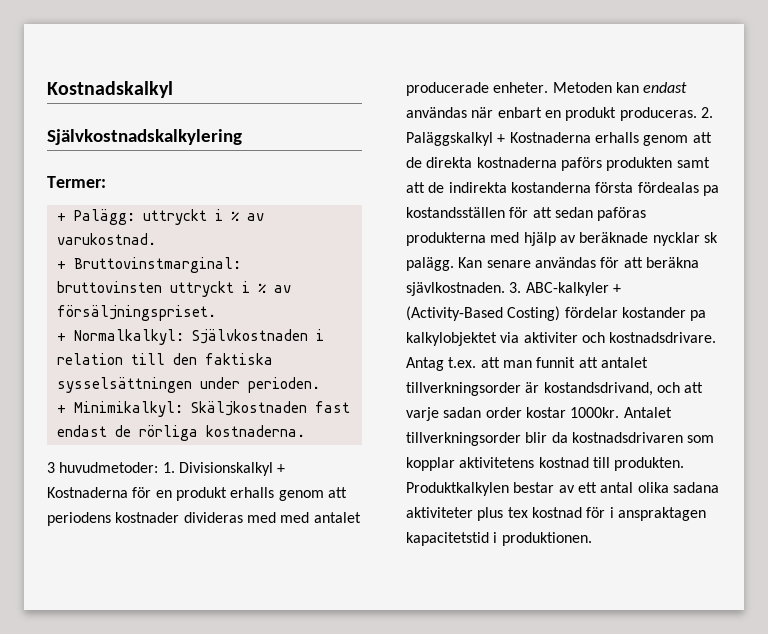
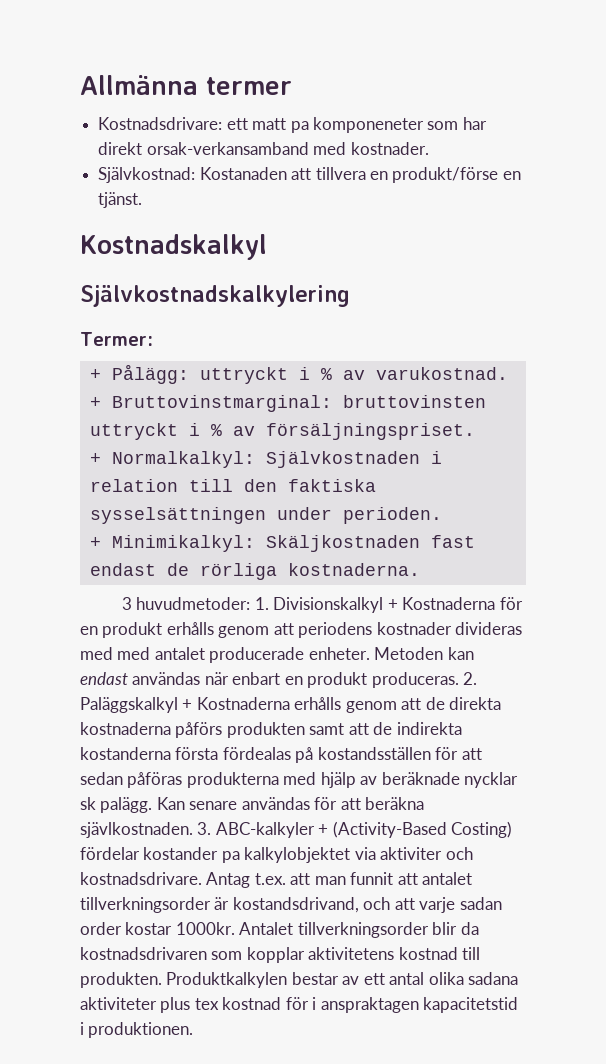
(47, 89) none -> [80,75,292,95] [98,117,487,133] [98,142,429,155] [98,167,521,183] [98,192,143,208] Allmänna termer // Kostnadsdrivare: ett matt pa komponeneter som har direkt orsak-verkansamband med kostnader. // Självkostnad: Kostanaden att tillvera en produkt/förse en tjänst. //
[73,209,135,225] Palägg: -> [111,364,189,384] Pålägg:
[230,487,275,498] erhalls -> [166,622,214,635] erhålls
[594,132,639,143] erhalls -> [294,697,342,710] erhålls
[560,157,602,171] paförs -> [175,722,223,738] påförs
[702,185,719,196] pa -> [295,747,314,763] på
[597,207,647,221] paföras -> [127,772,183,788] påföras

